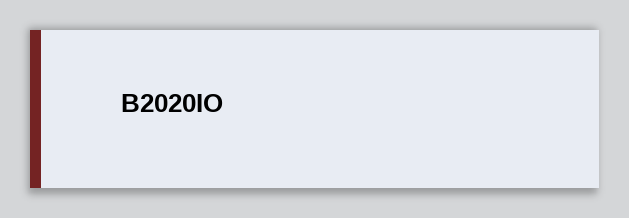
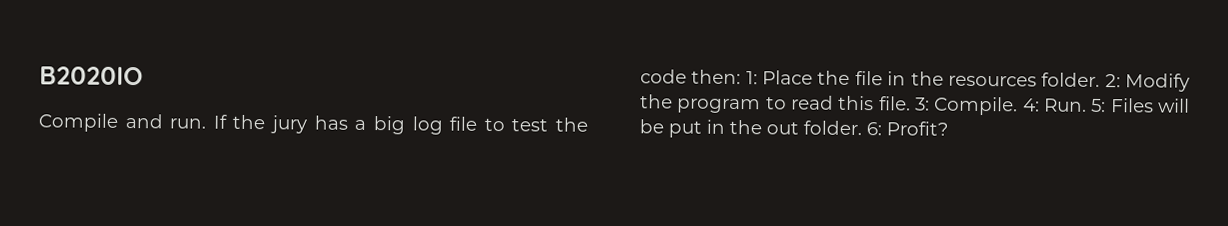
(223, 103) none -> [38,113,589,135] [640,69,1190,92] [640,94,1190,116] [639,119,948,138] // Compile and run. If the jury has a big log file to test the code then: 1: Place the file in the resources folder. 2: Modify the program to read this file. 3: Compile. 4: Run. 5: Files will be put in the out folder. 6: Profit?

